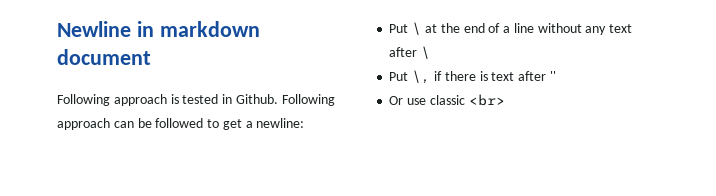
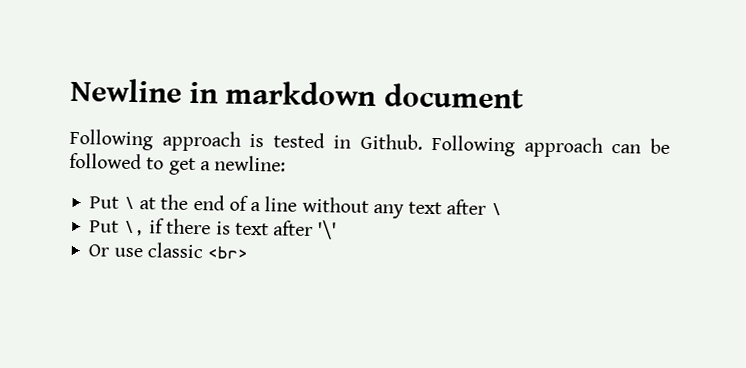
[549,71,556,81] '' -> [317,220,338,240] '\'

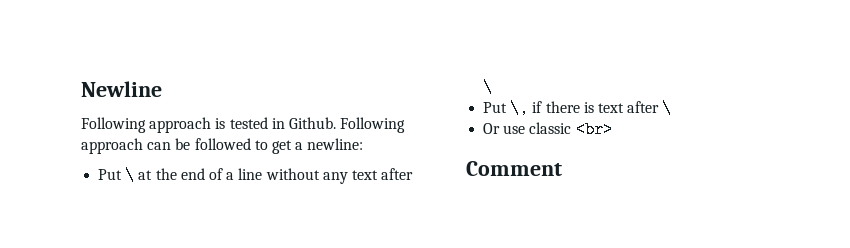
[189,80,524,109] in markdown document -> (162, 89) none
[317,220,338,240] '\' -> [662,100,673,117] \
(249, 252) none -> [466,161,562,176] // Comment

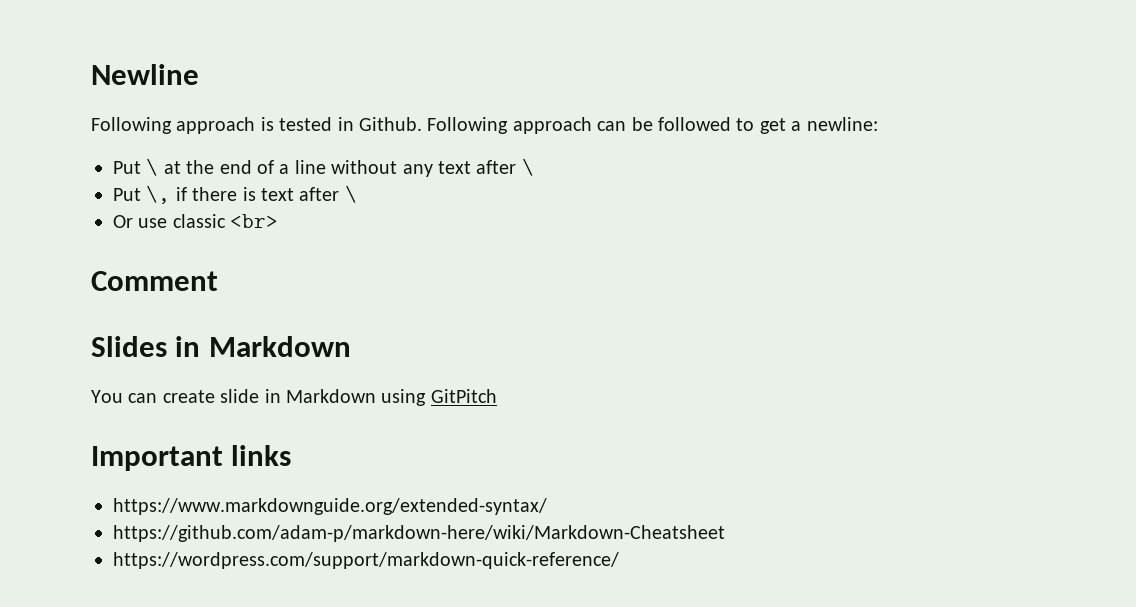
(562, 168) none -> [91,336,351,357] [91,389,497,406] [91,445,292,471] [113,498,547,515] [113,525,725,542] [113,552,619,569] // Slides in Markdown // You can create slide in Markdown using GitPitch // Important links // https://www.markdownguide.org/extended-syntax/ // https://github.com/adam-p/markdown-here/wiki/Markdown-Cheatsheet // https://wordpress.com/support/markdown-quick-reference/

